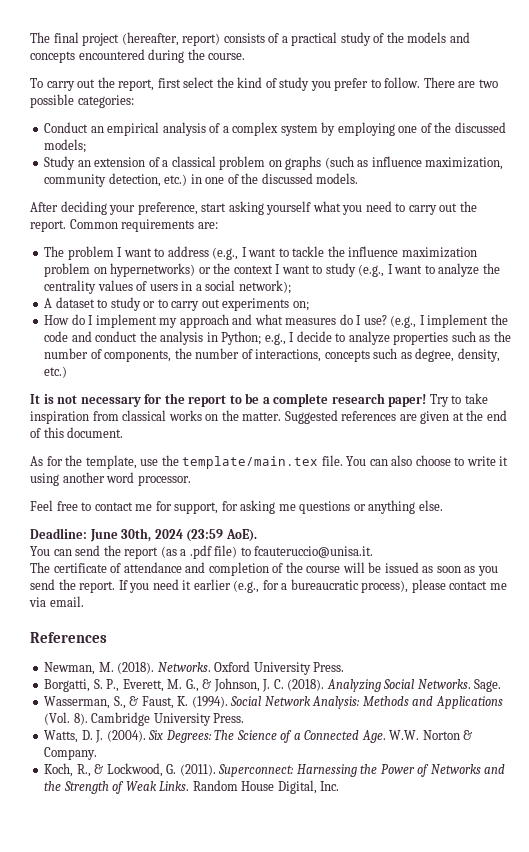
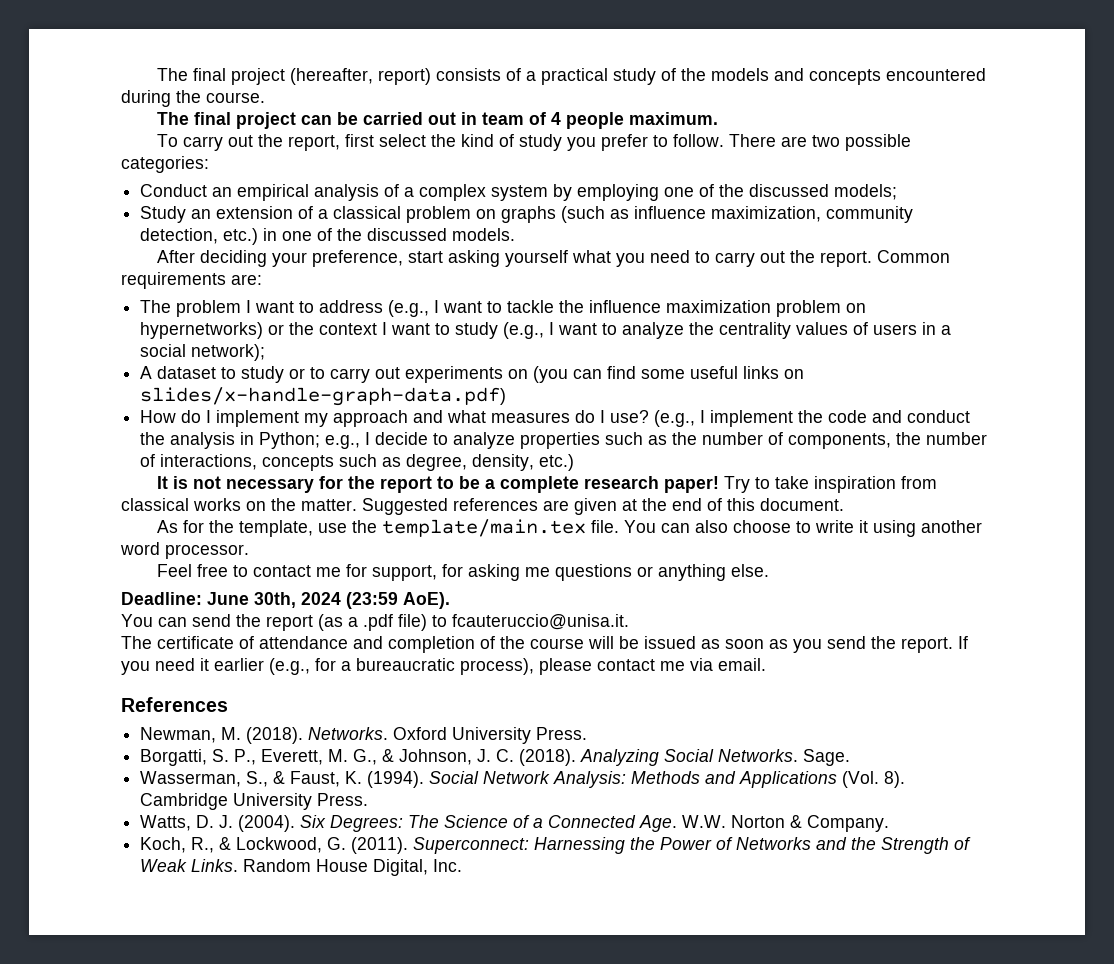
(246, 56) none -> [156,112,718,129] // The final project can be carried out in team of 4 people maximum.
[292,301,309,311] on; -> [508,366,805,383] [140,387,507,406] on (you can find some useful links on slides/x-handle-graph-data.pdf)

